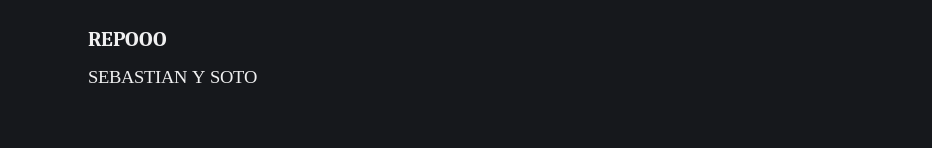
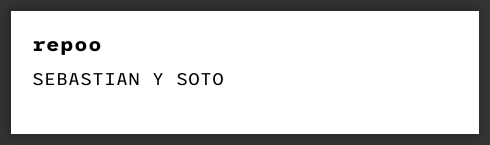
[88,32,167,46] REPOOO -> [32,41,102,55] repoo

